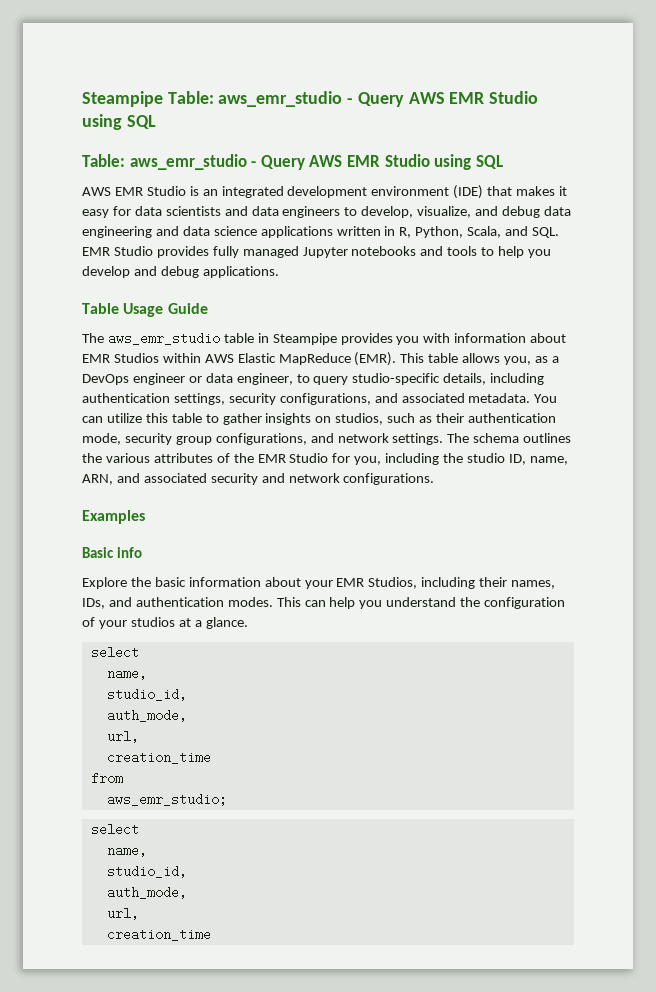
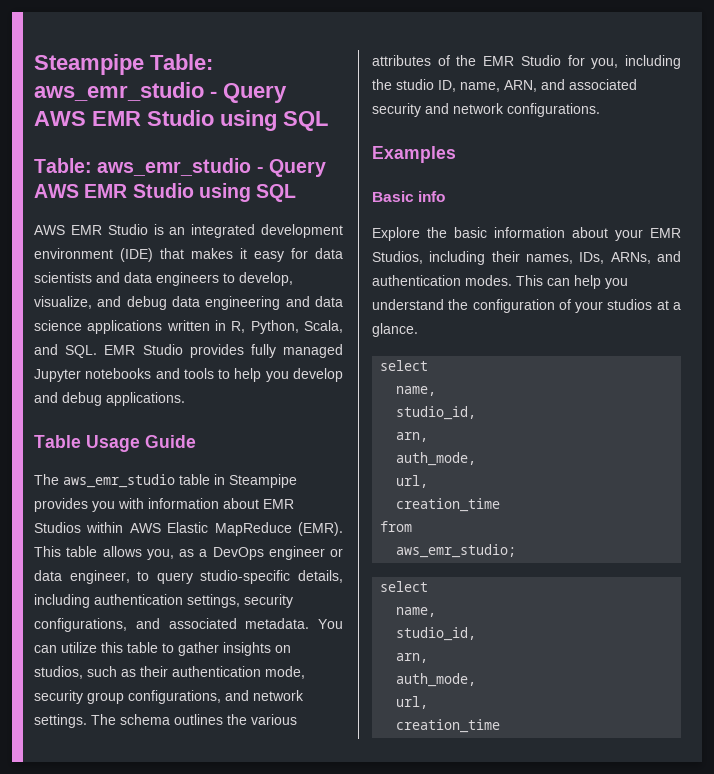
(105, 603) none -> [610,252,651,264] ARNs,
(187, 694) none -> [396,432,429,442] // arn,
(187, 871) none -> [396,653,429,663] // arn,

